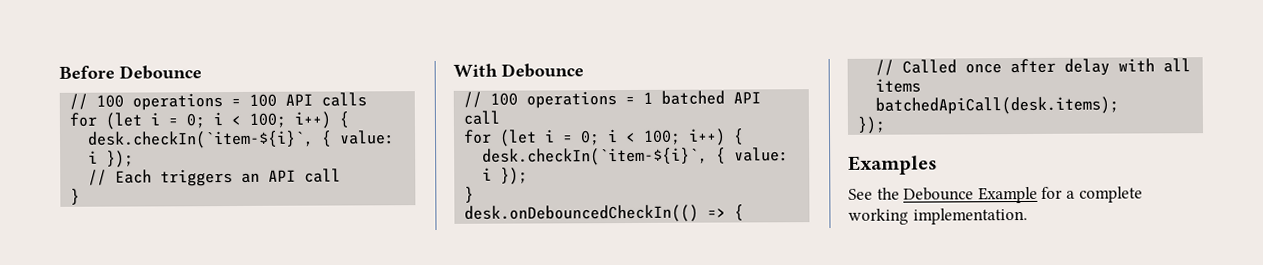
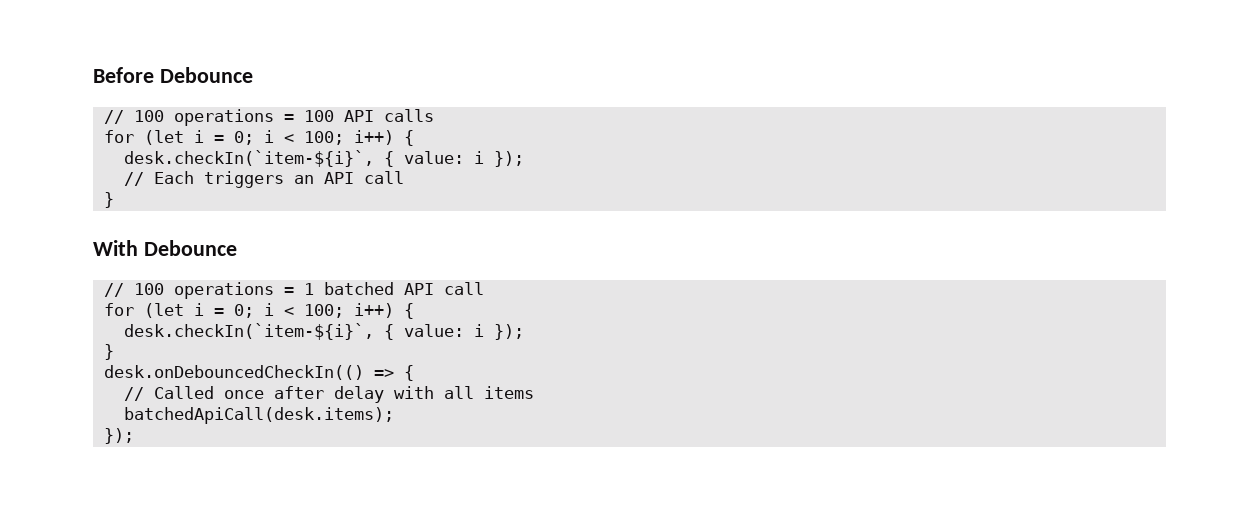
[848,155,938,175] [848,186,1143,204] [848,207,1028,225] // Examples // See the Debounce Example for a complete working implementation. -> (135, 436) none

